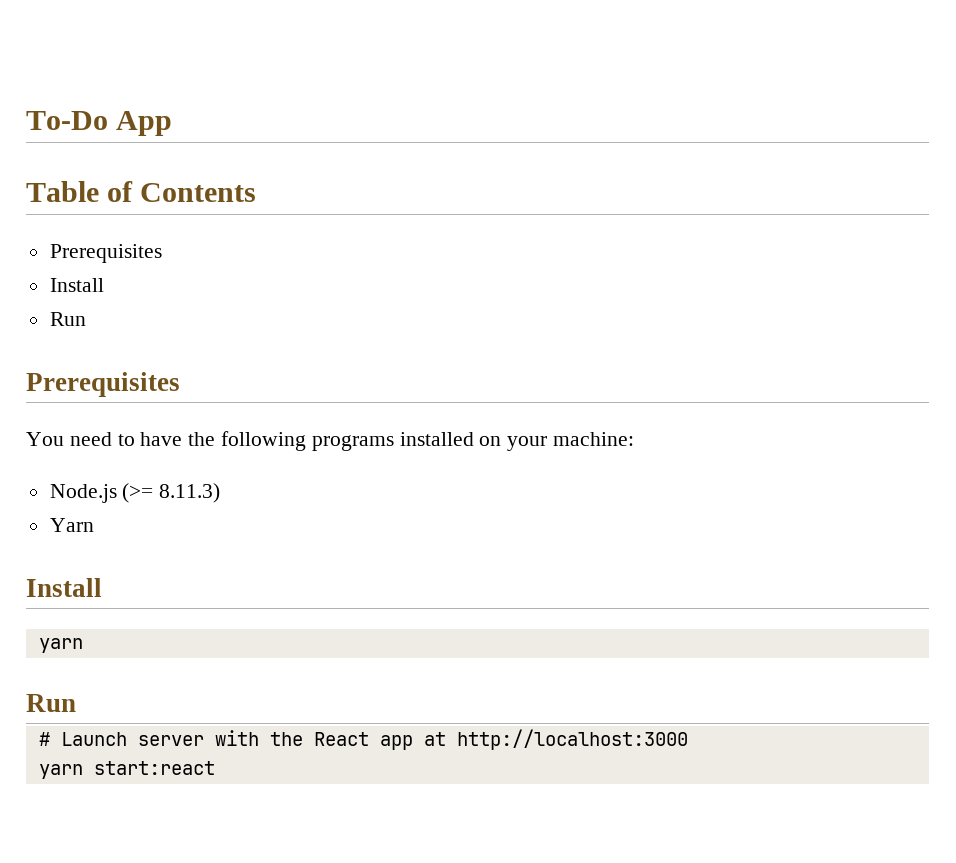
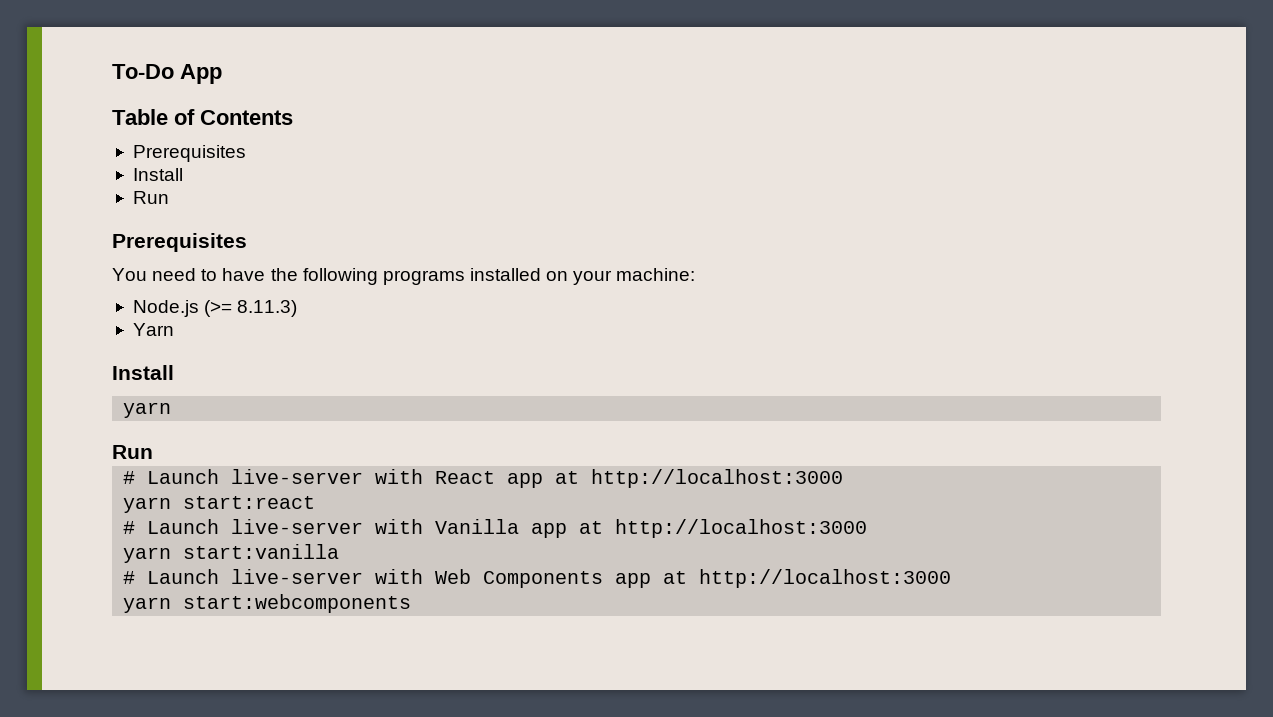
[137,730,303,746] server with the -> [231,469,424,484] live-server with
(215, 768) none -> [123,519,868,538] [123,544,340,563] [123,569,952,588] [123,594,412,613] // # Launch live-server with Vanilla app at http://localhost:3000 // yarn start:vanilla // # Launch live-server with Web Components app at http://localhost:3000 // yarn start:webcomponents

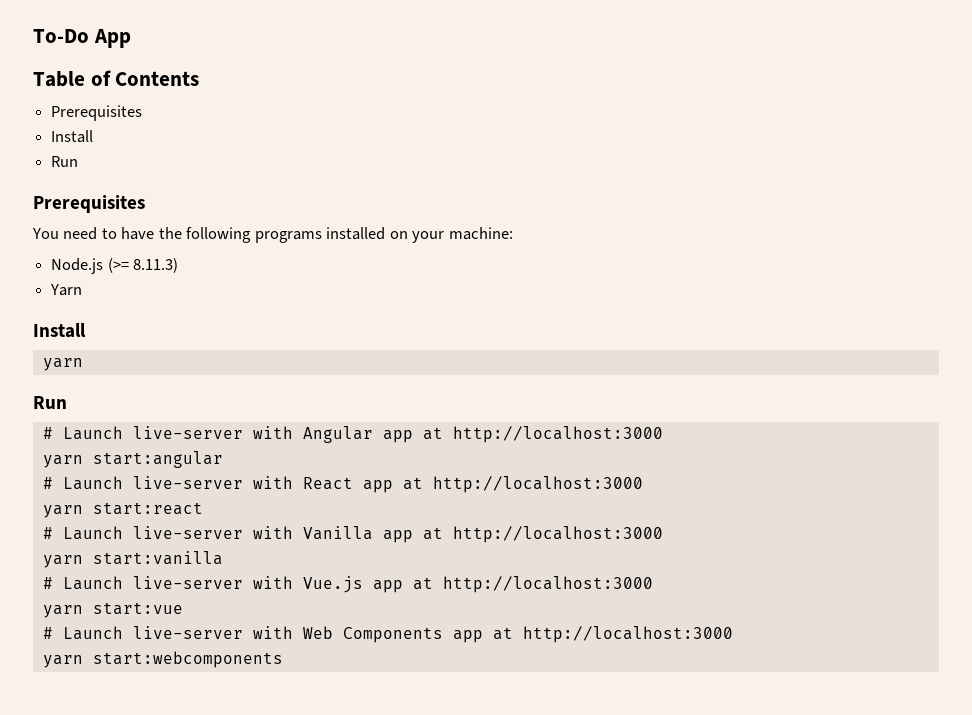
(153, 452) none -> [42,426,663,443] [42,451,223,468] // # Launch live-server with Angular app at http://localhost:3000 // yarn start:angular
(340, 551) none -> [42,576,653,593] [42,602,183,618] // # Launch live-server with Vue.js app at http://localhost:3000 // yarn start:vue

